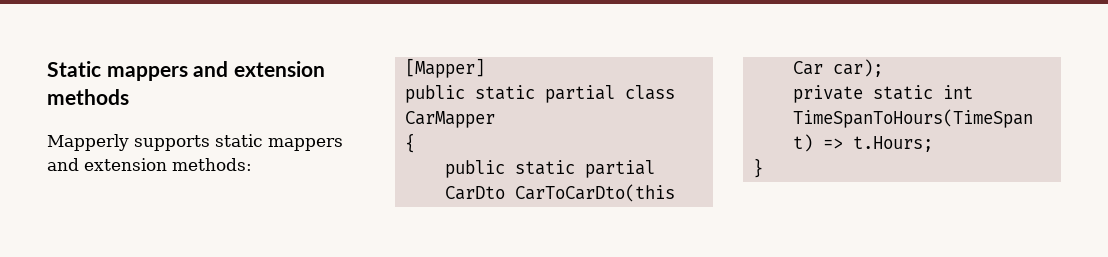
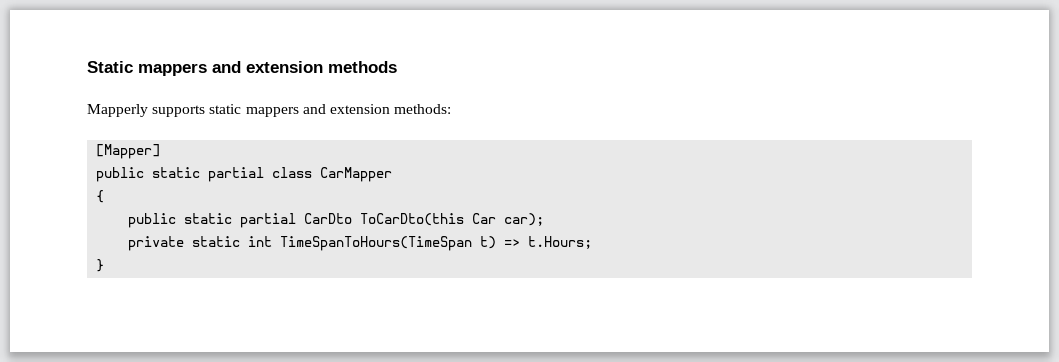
[514,184,675,202] CarToCarDto(this -> [360,213,465,226] ToCarDto(this

